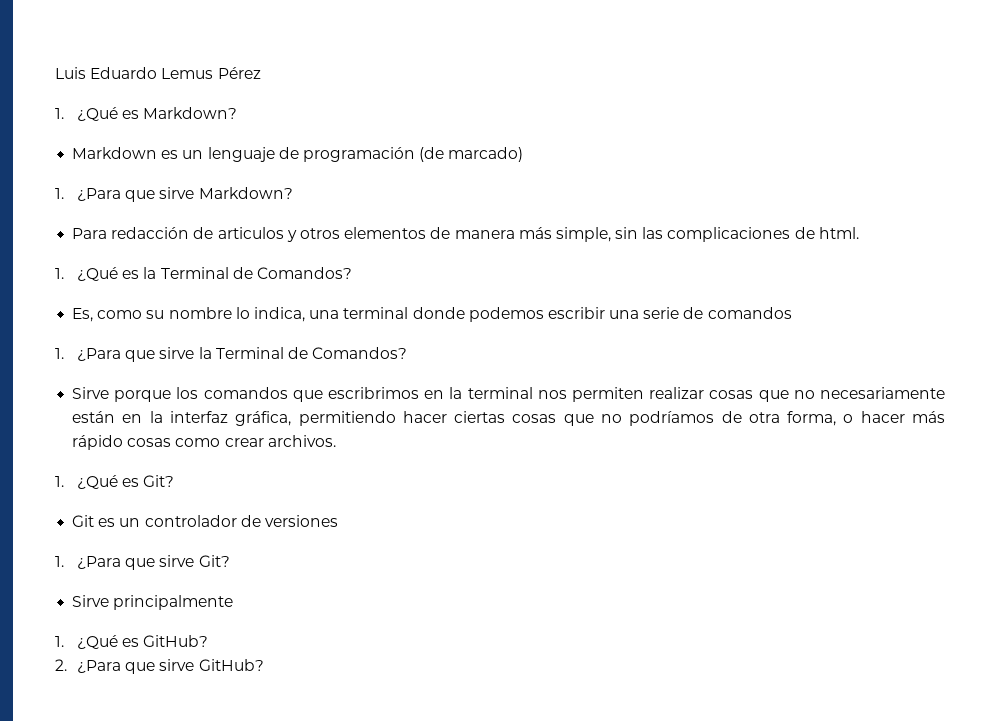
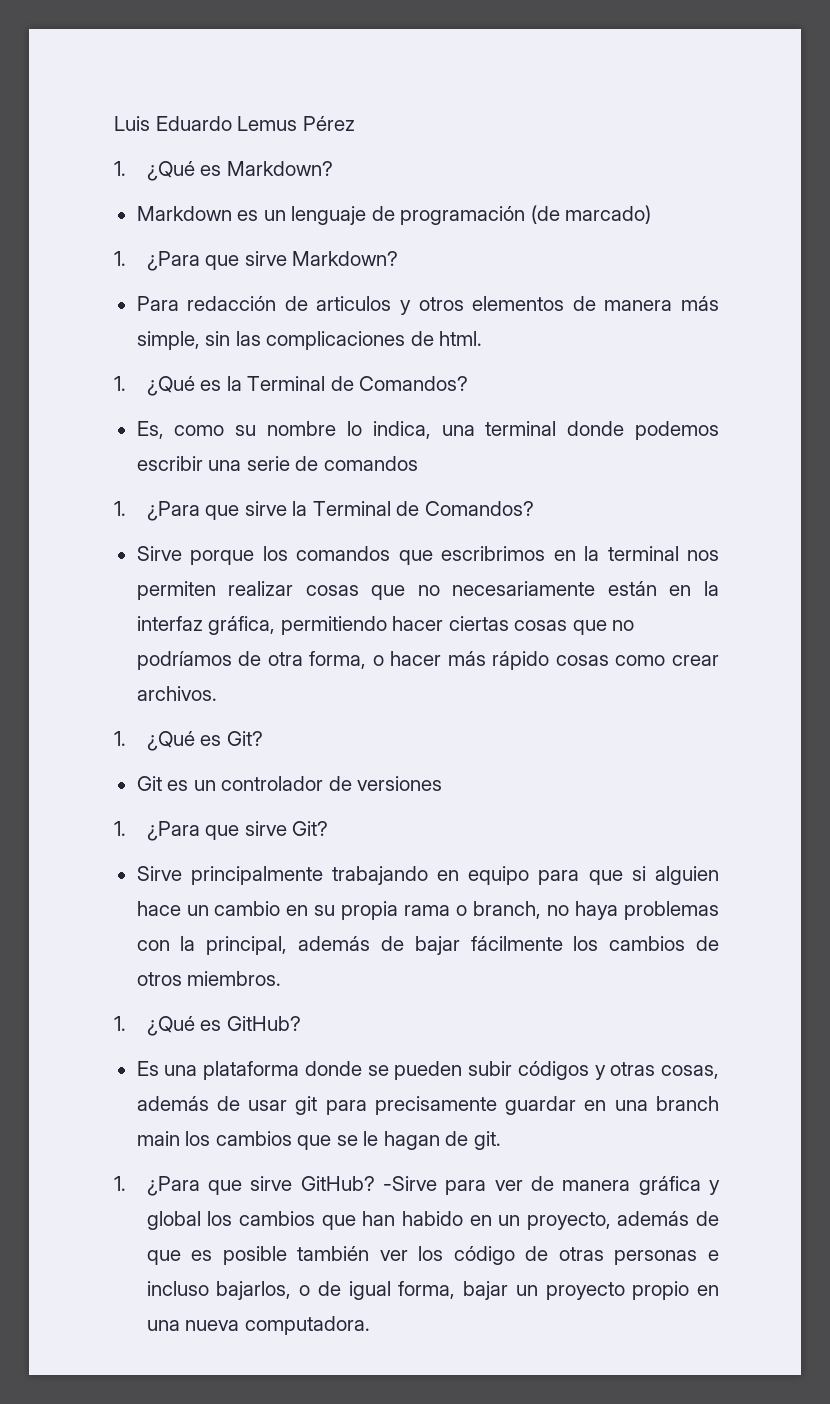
[55,635,209,649] [55,659,264,674] // 1. ¿Qué es GitHub? // 2. ¿Para que sirve GitHub? -> [331,866,720,885] [136,901,719,920] [136,936,719,955] [136,971,282,986] [114,1016,301,1036] [136,1061,720,1080] [136,1096,720,1115] [136,1131,501,1150] [114,1176,721,1196] [146,1211,719,1230] [146,1246,719,1265] [146,1281,719,1300] [146,1316,370,1335] trabajando en equipo para que si alguien hace un cambio en su propia rama o branch, no haya problemas con la principal, además de bajar fácilmente los cambios de otros miembros. // 1. ¿Qué es GitHub? // Es una plataforma donde se pueden subir códigos y otras cosas, además de usar git para precisamente guardar en una branch main los cambios que se le hagan de git. // 1. ¿Para que sirve GitHub? -Sirve para ver de manera gráfica y global los cambios que han habido en un proyecto, además de que es posible también ver los código de otras personas e incluso bajarlos, o de igual forma, bajar un proyecto propio en una nueva computadora.

